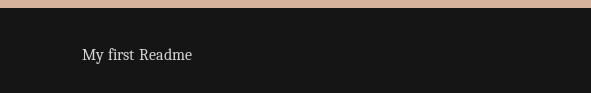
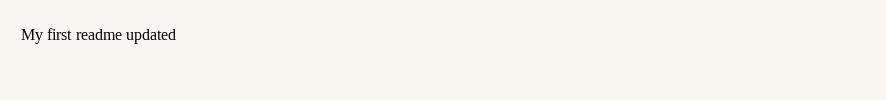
[138,48,192,60] Readme -> [75,29,176,44] readme updated

